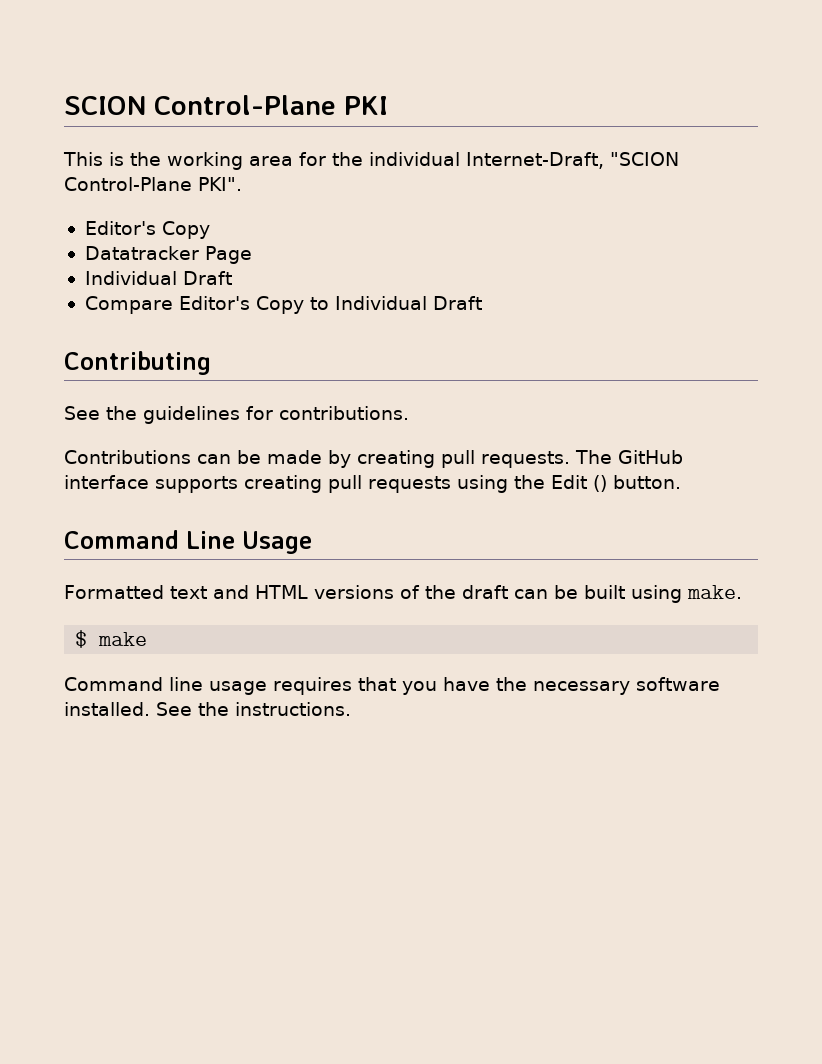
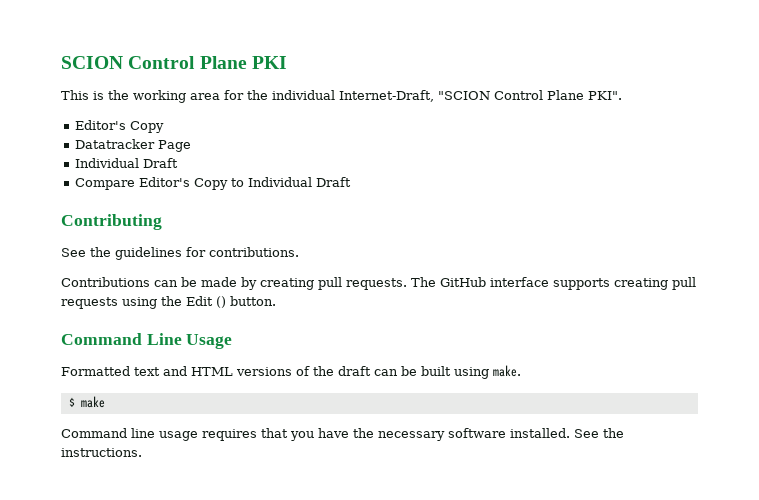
[154,95,336,115] Control-Plane -> [128,56,247,69] Control Plane
[64,177,192,191] Control-Plane -> [494,90,584,100] Control Plane

